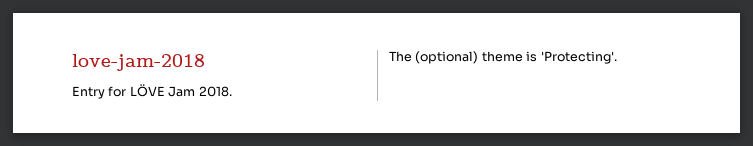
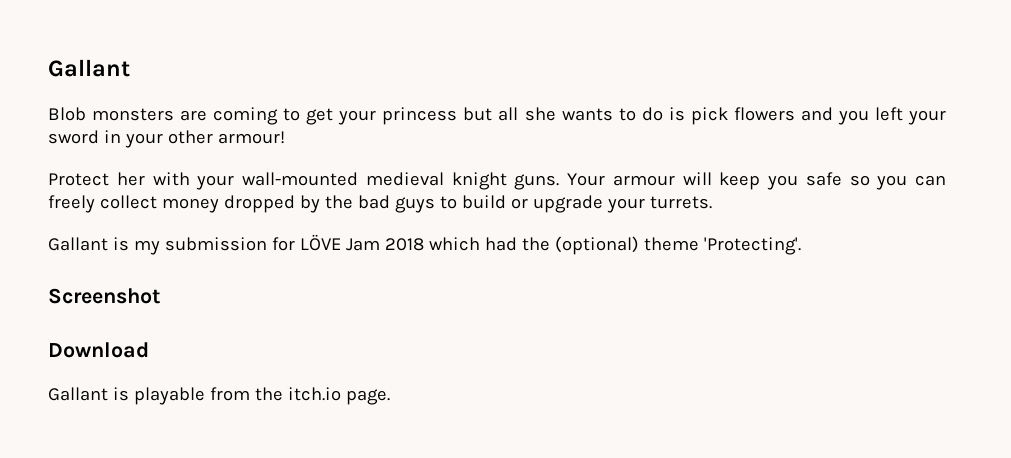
[72,54,205,71] [72,84,232,99] [389,51,617,64] love-jam-2018 // Entry for LÖVE Jam 2018. // The (optional) theme is 'Protecting'. -> [48,59,130,77] [48,107,946,125] [48,130,285,148] [48,172,946,190] [48,195,712,213] [48,234,801,255] [48,288,160,304] [48,342,149,358] [48,387,390,405] Gallant // Blob monsters are coming to get your princess but all she wants to do is pick flowers and you left your sword in your other armour! // Protect her with your wall-mounted medieval knight guns. Your armour will keep you safe so you can freely collect money dropped by the bad guys to build or upgrade your turrets. // Gallant is my submission for LÖVE Jam 2018 which had the (optional) theme 'Protecting'. // Screenshot // Download // Gallant is playable from the itch.io page.

